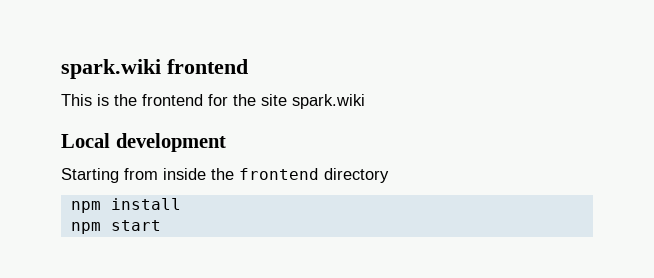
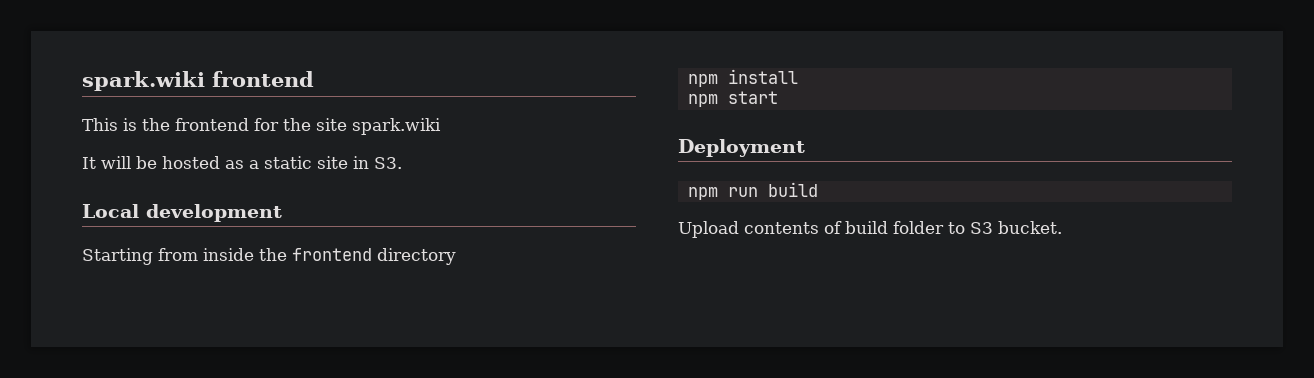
(365, 101) none -> [82,156,402,169] // It will be hosted as a static site in S3.
(161, 225) none -> [678,139,805,157] [687,182,818,200] [678,221,1062,238] // Deployment // npm run build // Upload contents of build folder to S3 bucket.

